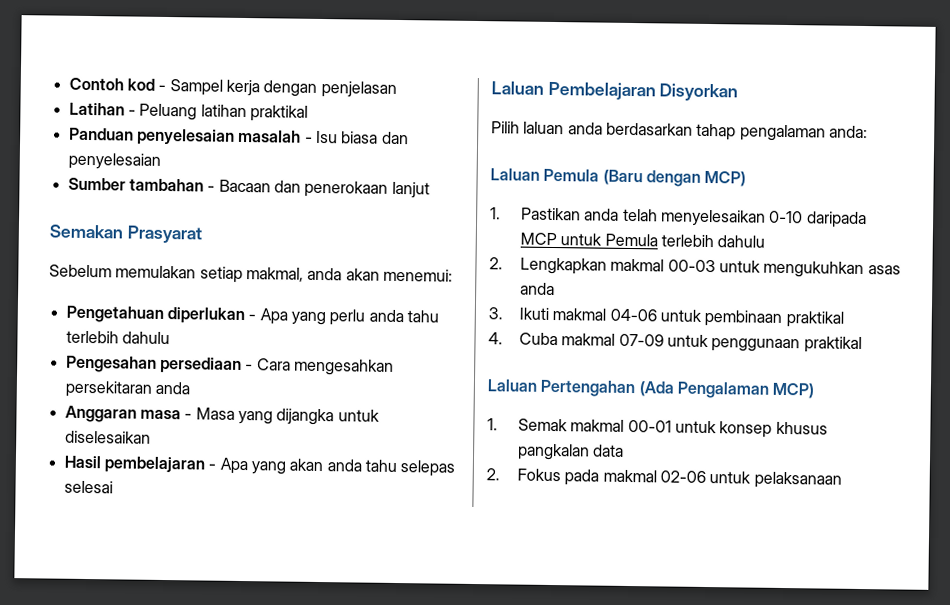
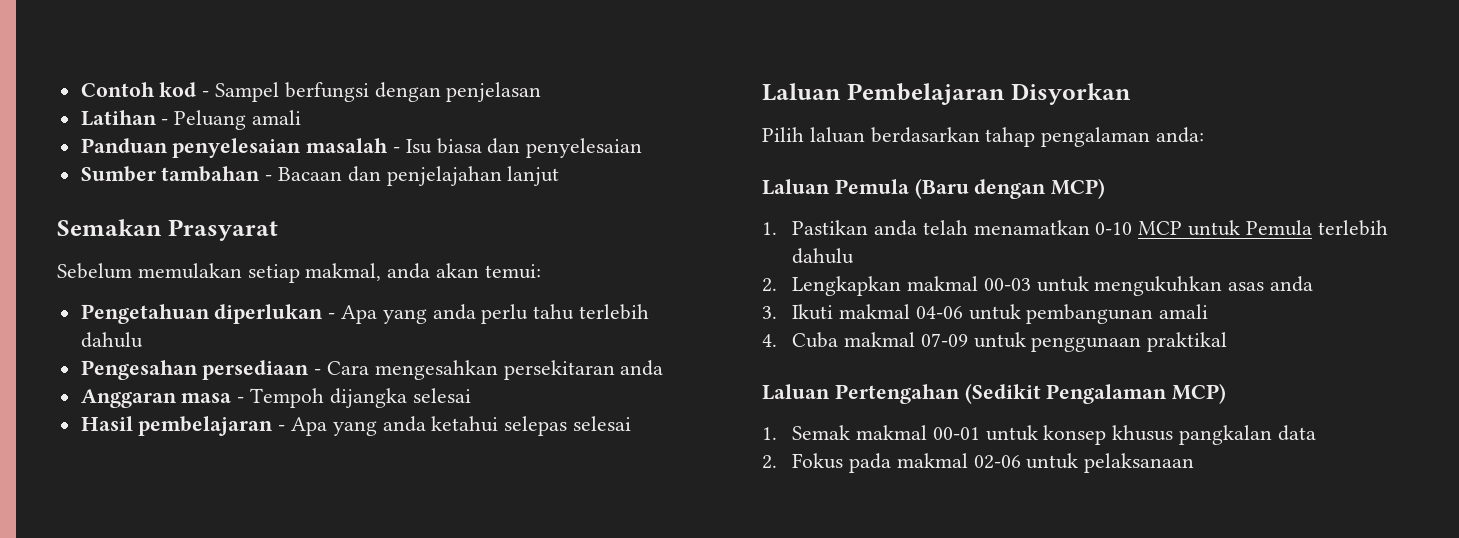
[225,79,260,97] kerja -> [284,82,369,102] berfungsi
[200,104,308,122] latihan praktikal -> [252,110,302,125] amali
[304,180,389,198] penerokaan -> [386,166,502,186] penjelajahan
[382,268,453,282] menemui: -> [484,264,541,279] temui:
[329,309,404,326] perlu anda -> [432,304,529,324] anda perlu
[195,407,380,426] [64,430,151,444] Masa yang dijangka untuk diselesaikan -> [250,388,471,408] Tempoh dijangka selesai
[289,458,397,473] akan anda tahu -> [382,416,499,432] anda ketahui
[567,122,603,135] anda -> (865, 135) none
[660,209,867,229] menyelesaikan 0-10 daripada -> [973,220,1133,235] menamatkan 0-10
[704,309,844,328] pembinaan praktikal -> [1026,304,1209,324] pembangunan amali
[638,381,674,397] (Ada -> [964,383,1041,404] (Sedikit

